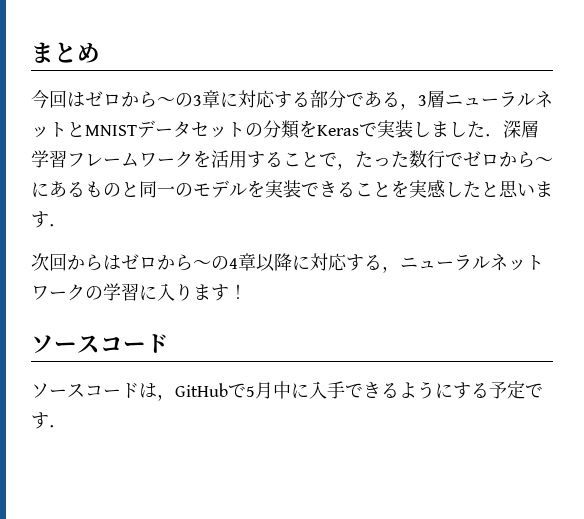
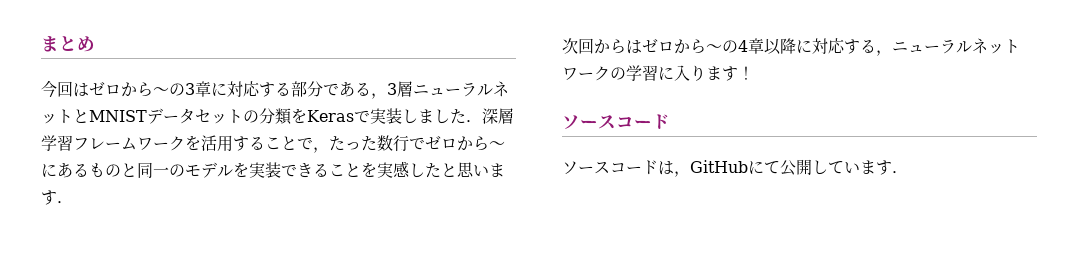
[228,380,543,399] で5月中に入手できるようにする予定で -> [748,159,876,176] にて公開していま

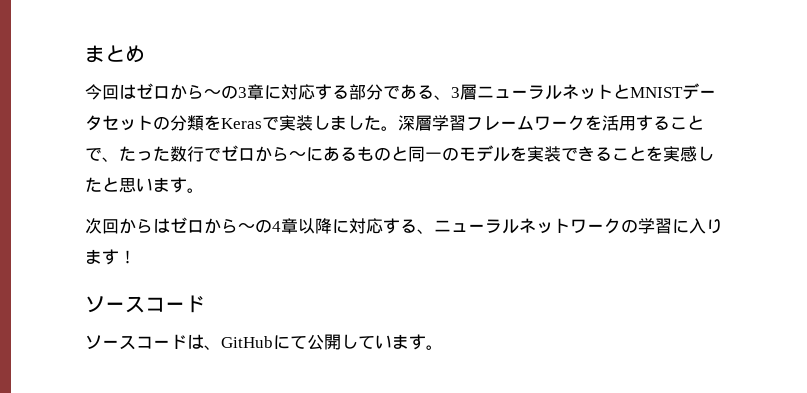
[371,93,387,99] ， -> [434,95,451,100] 、
[466,120,482,123] ． -> [381,126,398,131] 。
[313,147,329,153] ， -> [102,157,119,162] 、
[57,201,73,204] ． -> [187,188,204,193] 。
[876,50,892,56] ， -> [417,229,434,234] 、
[674,171,690,177] ， -> [204,345,221,350] 、
[892,171,908,174] ． -> [426,345,443,350] 。

